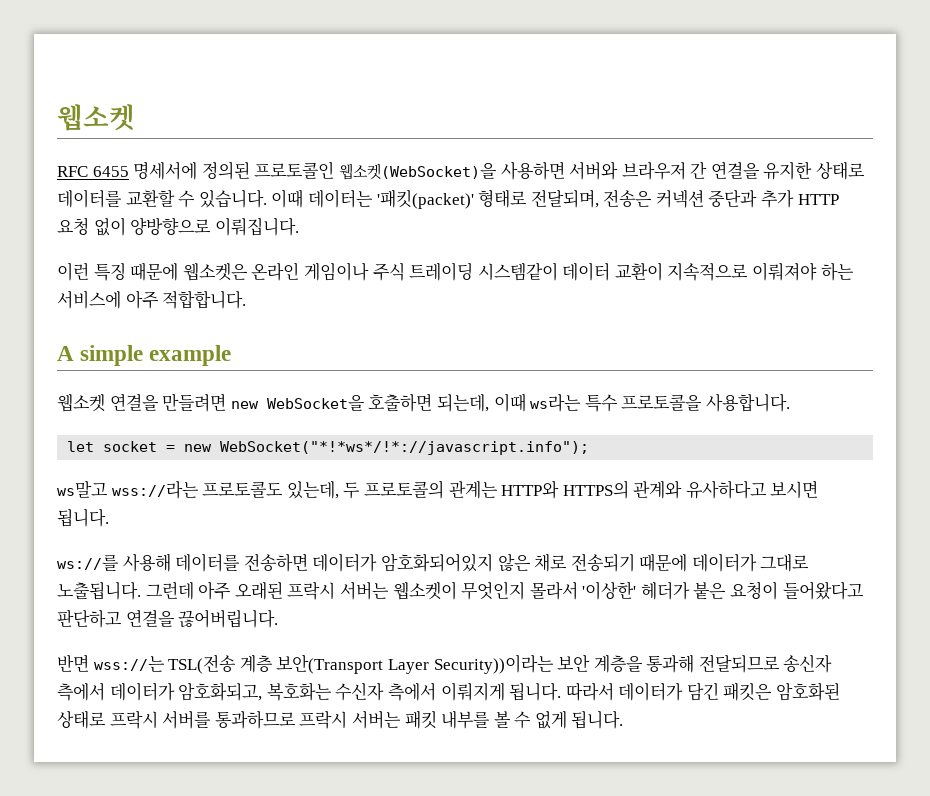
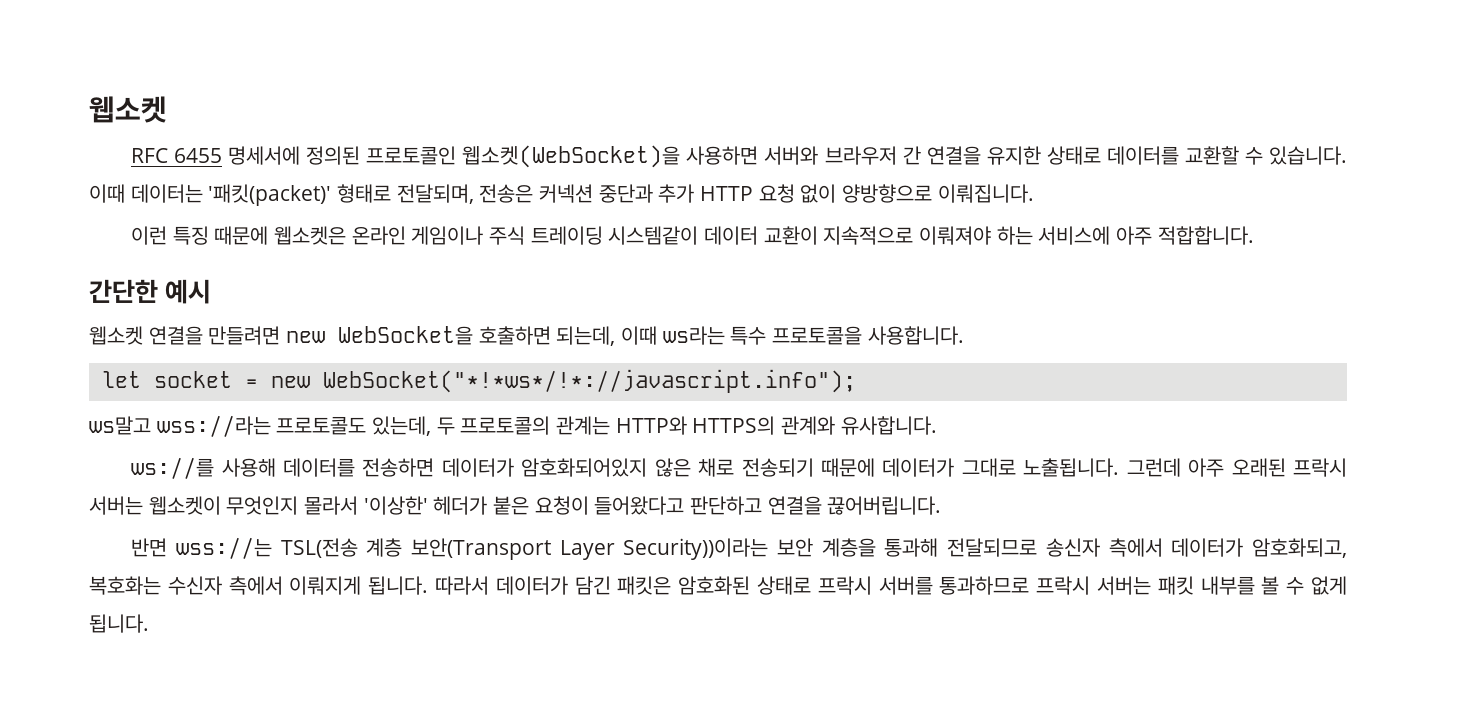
[57,345,232,366] A simple example -> [89,279,212,304] 간단한 예시
[685,480,819,499] [57,509,109,527] 유사하다고 보시면 됩니다. -> [840,416,937,435] 유사합니다.

